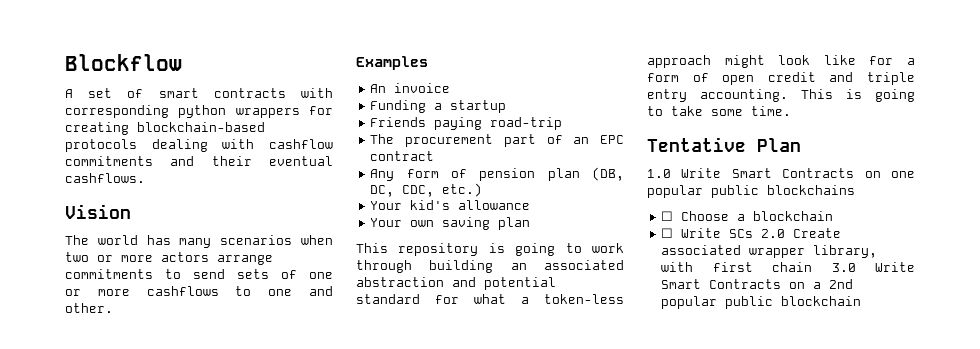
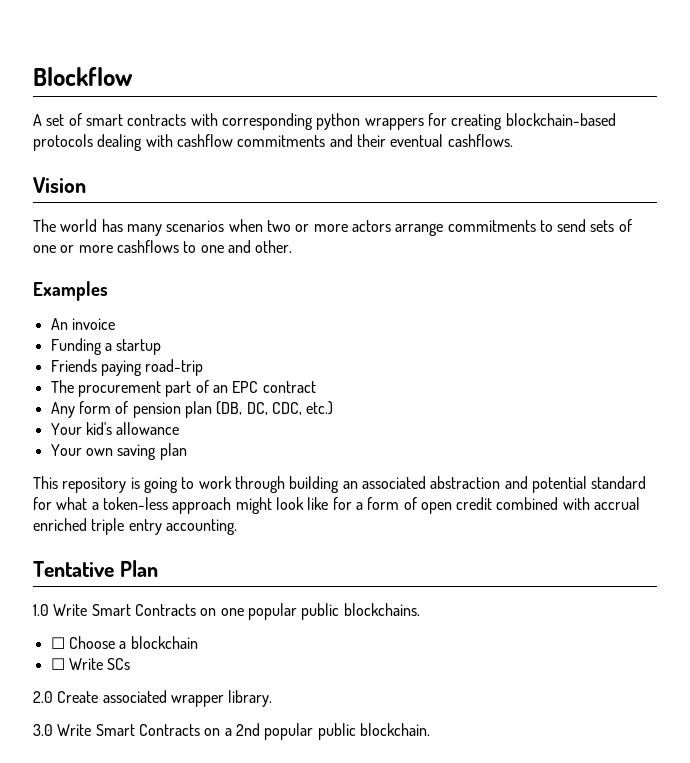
[829,72,854,82] and -> [496,497,641,510] [33,518,87,531] combined with accrual enriched
[801,89,915,102] [647,106,791,116] This is going to take some time. -> (237, 527) none
[767,185,855,195] blockchains -> [343,603,420,616] blockchains.
(754, 233) none -> (131, 664) //
[813,245,878,258] [661,262,813,272] library, with first chain -> [228,690,273,707] library. //
[781,296,862,306] blockchain -> [359,723,430,736] blockchain.

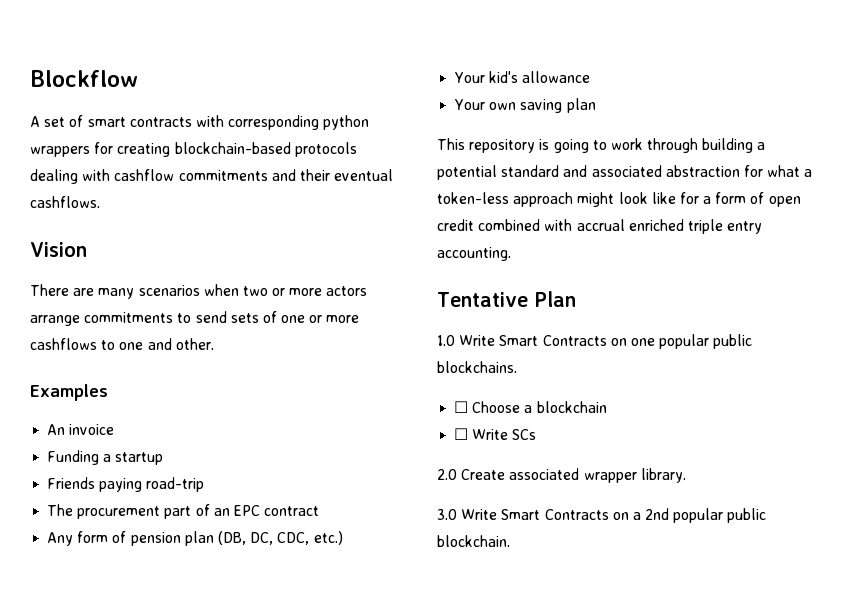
[33,219,123,232] The world has -> [30,284,95,296] There are
[342,476,647,493] an associated abstraction and potential standard -> [757,142,766,150] [437,165,740,180] a potential standard and associated abstraction

